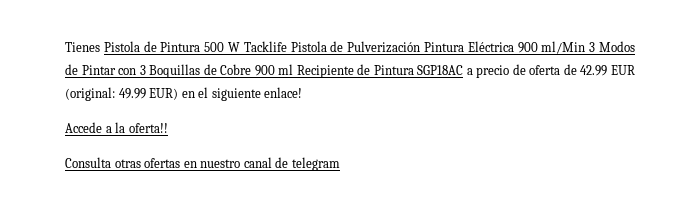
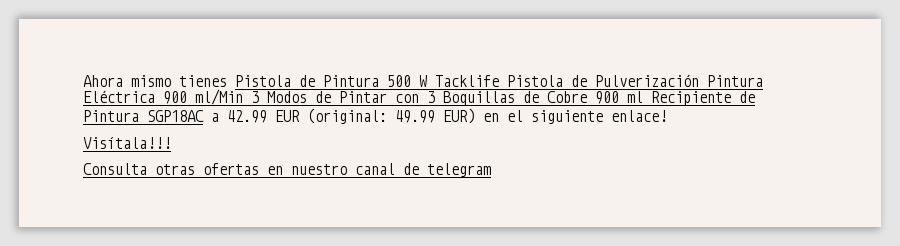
[65,42,100,52] Tienes -> [83,75,227,87] Ahora mismo tienes
[476,64,577,78] precio de oferta de -> (219, 117) none
[65,122,168,133] Accede a la oferta!! -> [83,137,171,149] Visítala!!!

